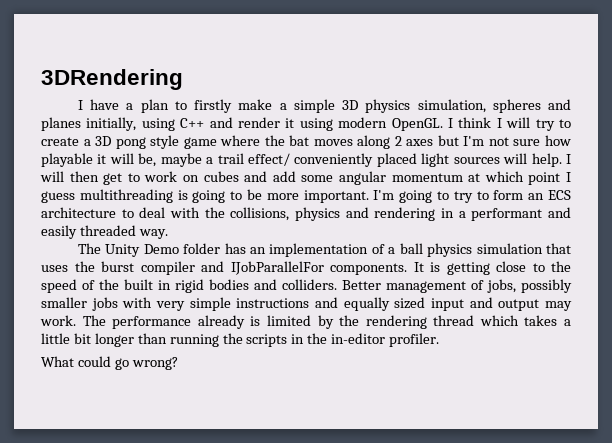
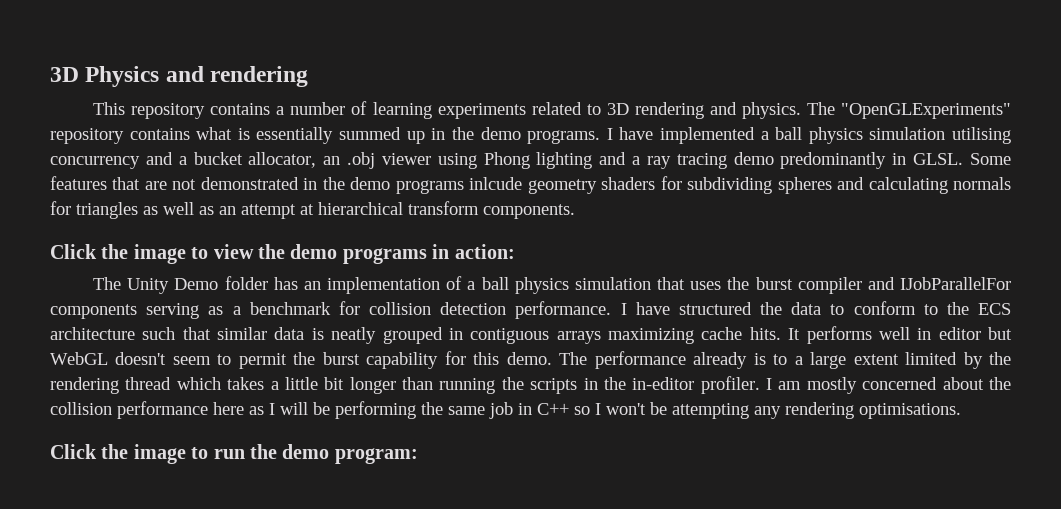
[41,69,183,90] [77,99,571,113] [41,117,571,131] [41,135,572,149] [41,153,572,167] [40,171,572,185] [41,189,572,203] [41,207,572,221] [41,225,168,239] 3DRendering // I have a plan to firstly make a simple 3D physics simulation, spheres and planes initially, using C++ and render it using modern OpenGL. I think I will try to create a 3D pong style game where the bat moves along 2 axes but I'm not sure how playable it will be, maybe a trail effect/ conveniently placed light sources will help. I will then get to work on cubes and add some angular momentum at which point I guess multithreading is going to be more important. I'm going to try to form an ECS architecture to deal with the collisions, physics and rendering in a performant and easily threaded way. -> [50,66,309,87] [93,101,1011,119] [50,127,1011,144] [50,152,1012,169] [50,176,1012,194] [50,201,575,219] [50,244,515,264] 3D Physics and rendering // This repository contains a number of learning experiments related to 3D rendering and physics. The "OpenGLExperiments" repository contains what is essentially summed up in the demo programs. I have implemented a ball physics simulation utilising concurrency and a bucket allocator, an .obj viewer using Phong lighting and a ray tracing demo predominantly in GLSL. Some features that are not demonstrated in the demo programs inlcude geometry shaders for subdividing spheres and calculating normals for triangles as well as an attempt at hierarchical transform components. // Click the image to view the demo programs in action:
[330,261,571,275] [41,279,572,293] [41,297,573,311] [40,315,261,329] components. It is getting close to the speed of the built in rigid bodies and colliders. Better management of jobs, possibly smaller jobs with very simple instructions and equally sized input and output may work. The performance already is -> [50,301,1011,319] [50,326,1012,344] [50,351,899,369] components serving as a benchmark for collision detection performance. I have structured the data to conform to the ECS architecture such that similar data is neatly grouped in contiguous arrays maximizing cache hits. It performs well in editor but WebGL doesn't seem to permit the burst capability for this demo. The performance already is to a large extent
[41,356,178,370] // What could go wrong? -> [766,377,1012,394] [50,401,961,419] [50,444,418,464] I am mostly concerned about the collision performance here as I will be performing the same job in C++ so I won't be attempting any rendering optimisations. // Click the image to run the demo program:

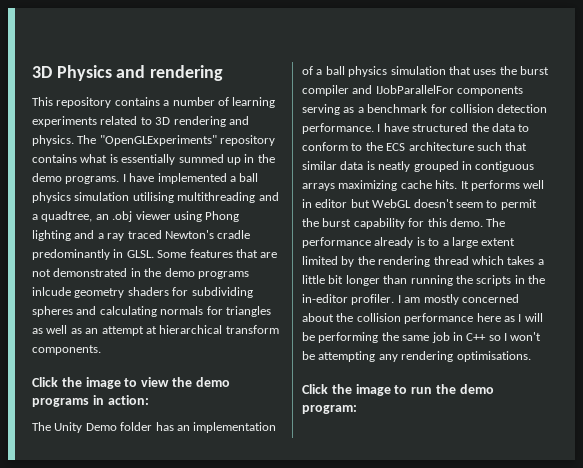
[50,152,317,169] concurrency and a bucket allocator, -> [177,192,279,203] [32,211,93,222] multithreading and a quadtree,
[676,152,774,169] tracing demo -> [127,230,251,239] traced Newton's cradle

